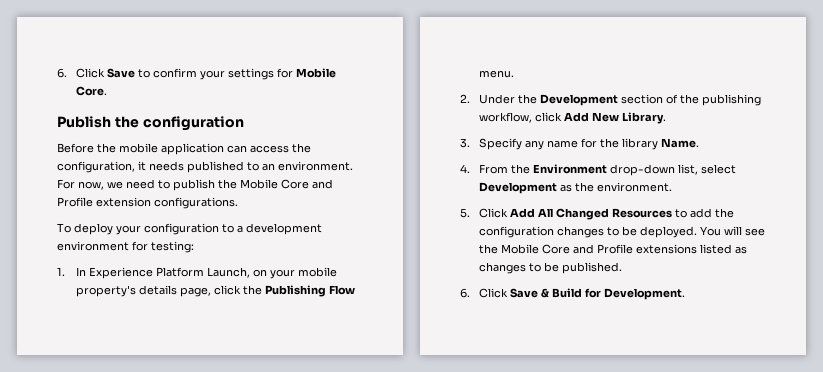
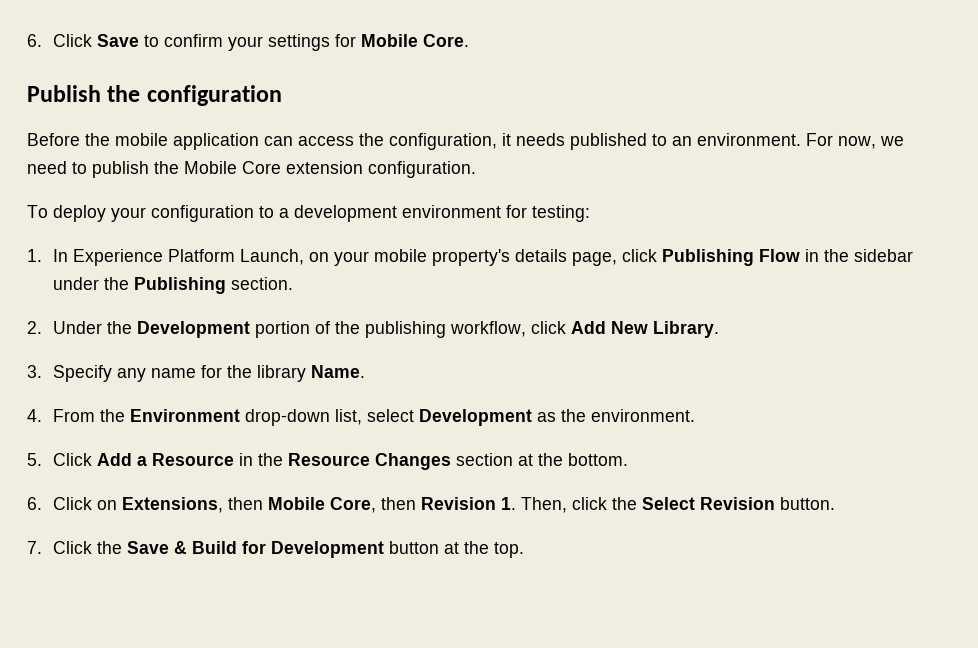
[312,179,333,189] [57,197,238,209] and Profile extension configurations. -> [286,161,476,178] extension configuration.
[243,285,356,297] [479,70,515,78] the Publishing Flow menu. -> [661,249,913,266] [52,277,293,294] Publishing Flow in the sidebar under the Publishing section.
[621,94,664,104] section -> [254,321,310,338] portion
[538,208,735,220] [479,226,766,238] [479,244,748,254] [479,262,623,274] [460,288,686,300] All Changed Resources to add the configuration changes to be deployed. You will see the Mobile Core and Profile extensions listed as changes to be published. // 6. Click Save & Build for Development. -> [136,453,628,470] [27,497,835,513] [27,541,524,558] a Resource in the Resource Changes section at the bottom. // 6. Click on Extensions, then Mobile Core, then Revision 1. Then, click the Select Revision button. // 7. Click the Save & Build for Development button at the top.

